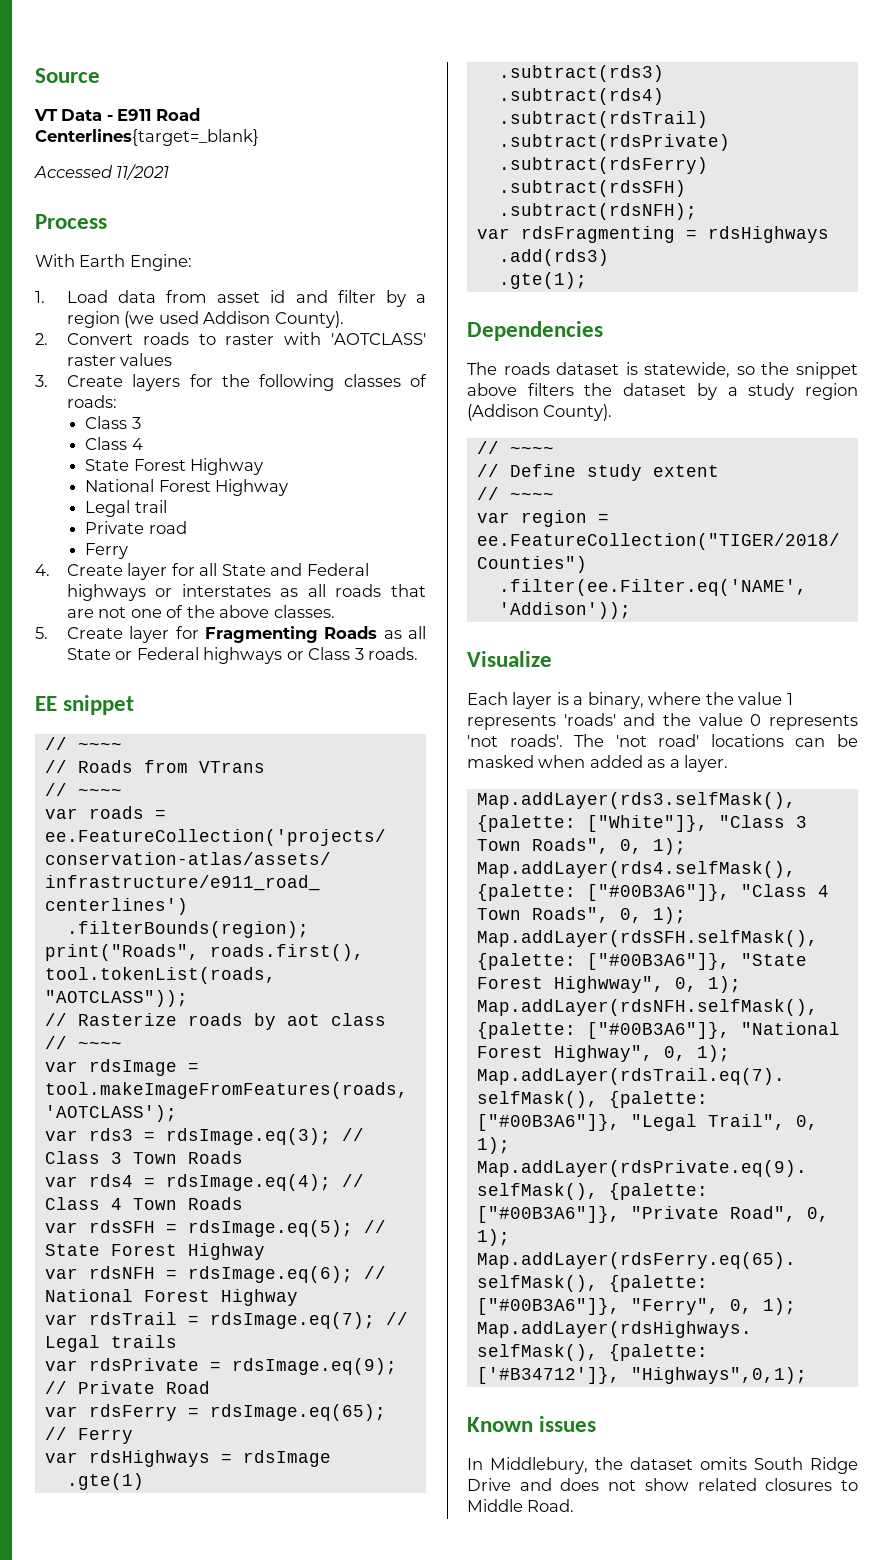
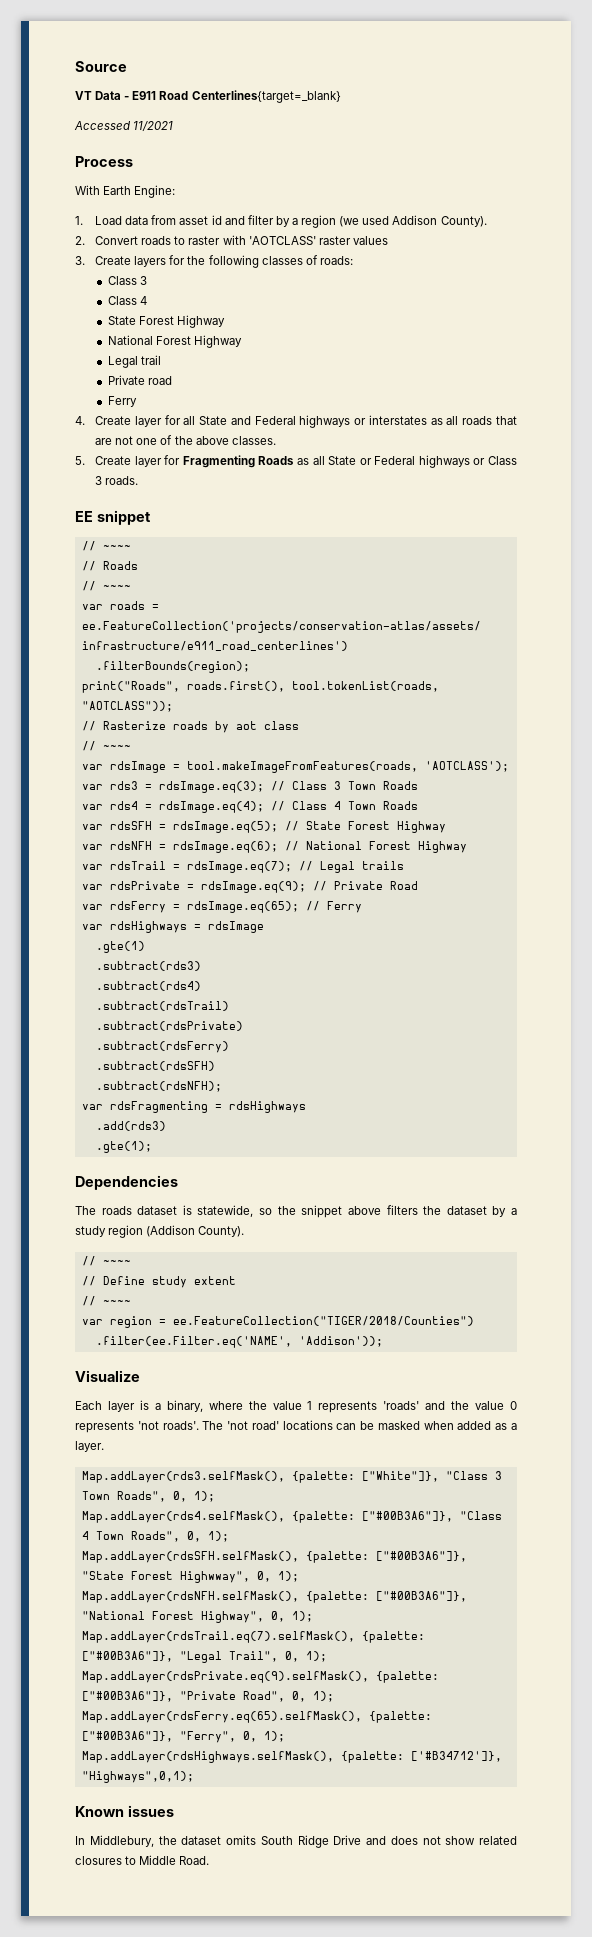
[143,760,265,773] from VTrans -> (138, 565) none

